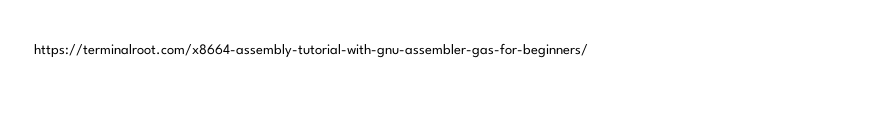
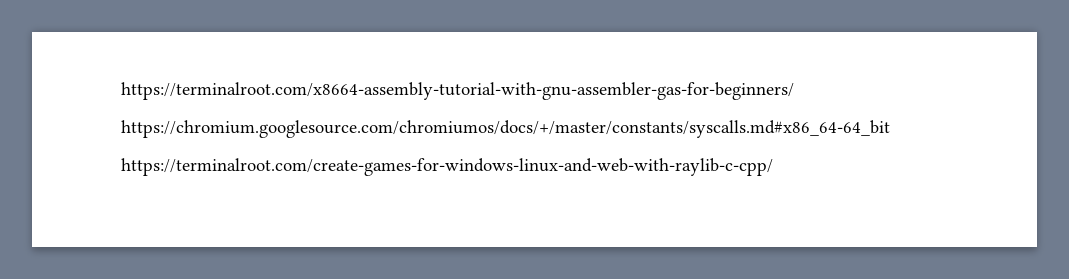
(588, 50) none -> [121,120,890,138] [121,158,773,176] // https://chromium.googlesource.com/chromiumos/docs/+/master/constants/syscalls.md#x86_64-64_bit // https://terminalroot.com/create-games-for-windows-linux-and-web-with-raylib-c-cpp/

